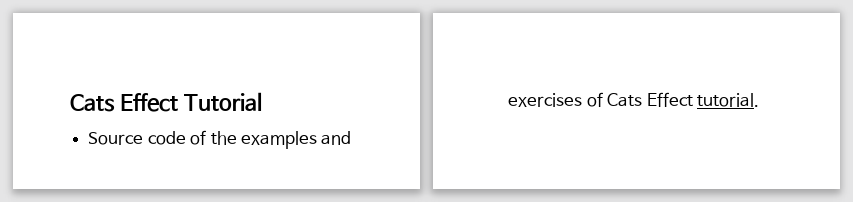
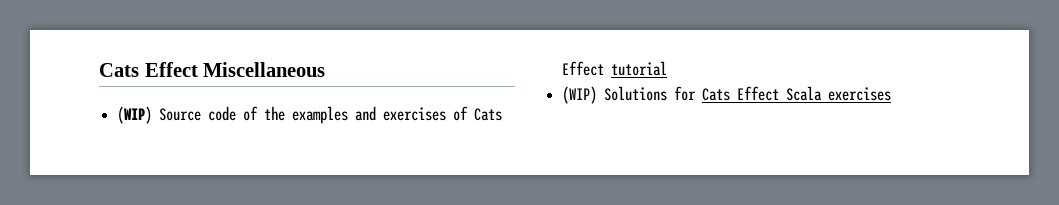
[70,92,262,112] Cats Effect Tutorial // -> [99,62,326,77] [117,106,153,124] Cats Effect Miscellaneous // (WIP)
[696,93,759,107] tutorial. -> [611,61,668,76] [562,86,892,104] tutorial // (WIP) Solutions for Cats Effect Scala exercises

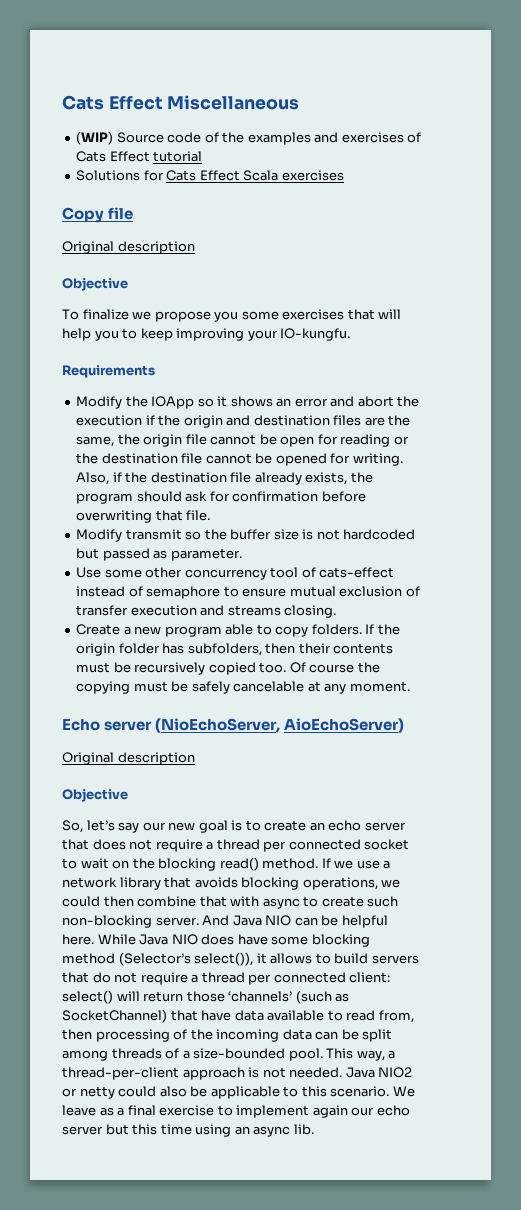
[562,86,598,104] (WIP) -> (203, 156) none
(892, 94) none -> [62,207,134,223] [62,241,195,254] [62,277,128,291] [62,309,402,322] [62,328,351,341] [62,365,155,378] [76,396,420,409] [76,415,411,428] [76,434,409,447] [76,453,403,466] [76,472,373,485] [76,491,366,504] [76,510,211,523] [76,529,416,542] [76,548,242,561] [76,567,395,580] [76,586,420,599] [76,605,337,618] [76,624,400,637] [76,643,394,656] [76,662,380,675] [76,681,410,694] [62,718,405,733] [62,752,195,765] [62,788,128,802] [62,820,406,833] [62,839,410,852] [62,857,391,871] [62,877,401,890] [62,896,399,909] [62,915,388,928] [62,934,370,947] [62,952,419,966] [62,972,391,985] [62,990,350,1004] [62,1009,414,1023] [62,1029,393,1042] [62,1048,396,1061] [62,1067,413,1080] [62,1086,415,1099] [62,1105,410,1118] [62,1124,314,1137] // Copy file // Original description // Objective // To finalize we propose you some exercises that will help you to keep improving your IO-kungfu. // Requirements // Modify the IOApp so it shows an error and abort the execution if the origin and destination files are the same, the origin file cannot be open for reading or the destination file cannot be opened for writing. Also, if the destination file already exists, the program should ask for confirmation before overwriting that file. // Modify transmit so the buffer size is not hardcoded but passed as parameter. // Use some other concurrency tool of cats-effect instead of semaphore to ensure mutual exclusion of transfer execution and streams closing. // Create a new program able to copy folders. If the origin folder has subfolders, then their contents must be recursively copied too. Of course the copying must be safely cancelable at any moment. // Echo server (NioEchoServer, AioEchoServer) // Original description // Objective // So, let’s say our new goal is to create an echo server that does not require a thread per connected socket to wait on the blocking read() method. If we use a network library that avoids blocking operations, we could then combine that with async to create such non-blocking server. And Java NIO can be helpful here. While Java NIO does have some blocking method (Selector’s select()), it allows to build servers that do not require a thread per connected client: select() will return those ‘channels’ (such as SocketChannel) that have data available to read from, then processing of the incoming data can be split among threads of a size-bounded pool. This way, a thread-per-client approach is not needed. Java NIO2 or netty could also be applicable to this scenario. We leave as a final exercise to implement again our echo server but this time using an async lib.

